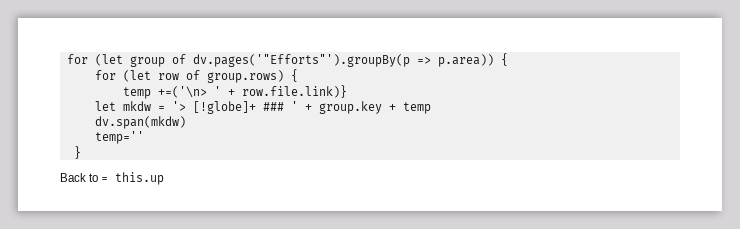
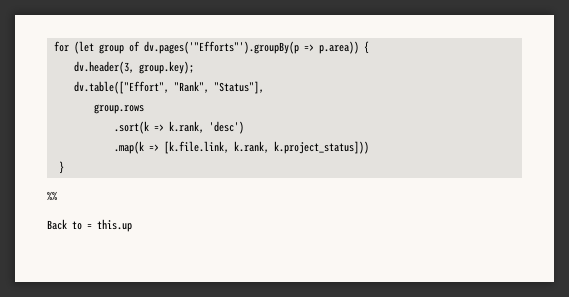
[94,69,298,83] [122,85,347,99] [94,101,431,114] [94,116,186,129] [94,131,144,144] for (let row of group.rows) { // temp +=('\n> ' + row.file.link)} // let mkdw = '> [!globe]+ ### ' + group.key + temp // dv.span(mkdw) // temp='' -> [73,61,194,74] [73,81,264,94] [93,104,144,114] [113,121,244,134] [113,141,369,154] dv.header(3, group.key); // dv.table(["Effort", "Rank", "Status"], // group.rows // .sort(k => k.rank, 'desc') // .map(k => [k.file.link, k.rank, k.project_status]))
(81, 152) none -> [47,191,57,201] // %%

